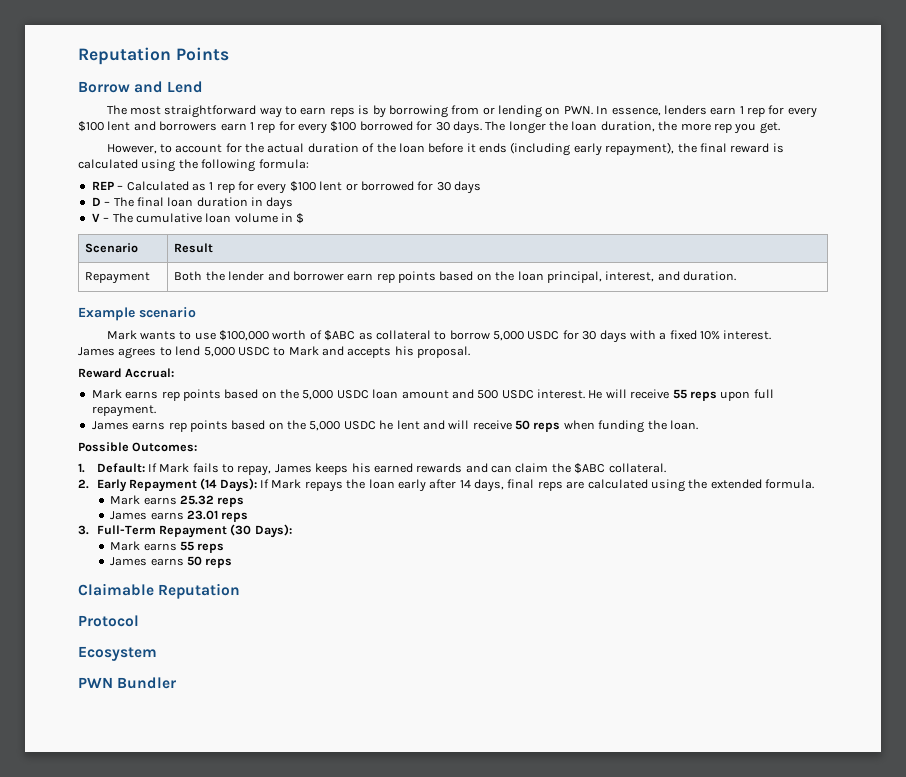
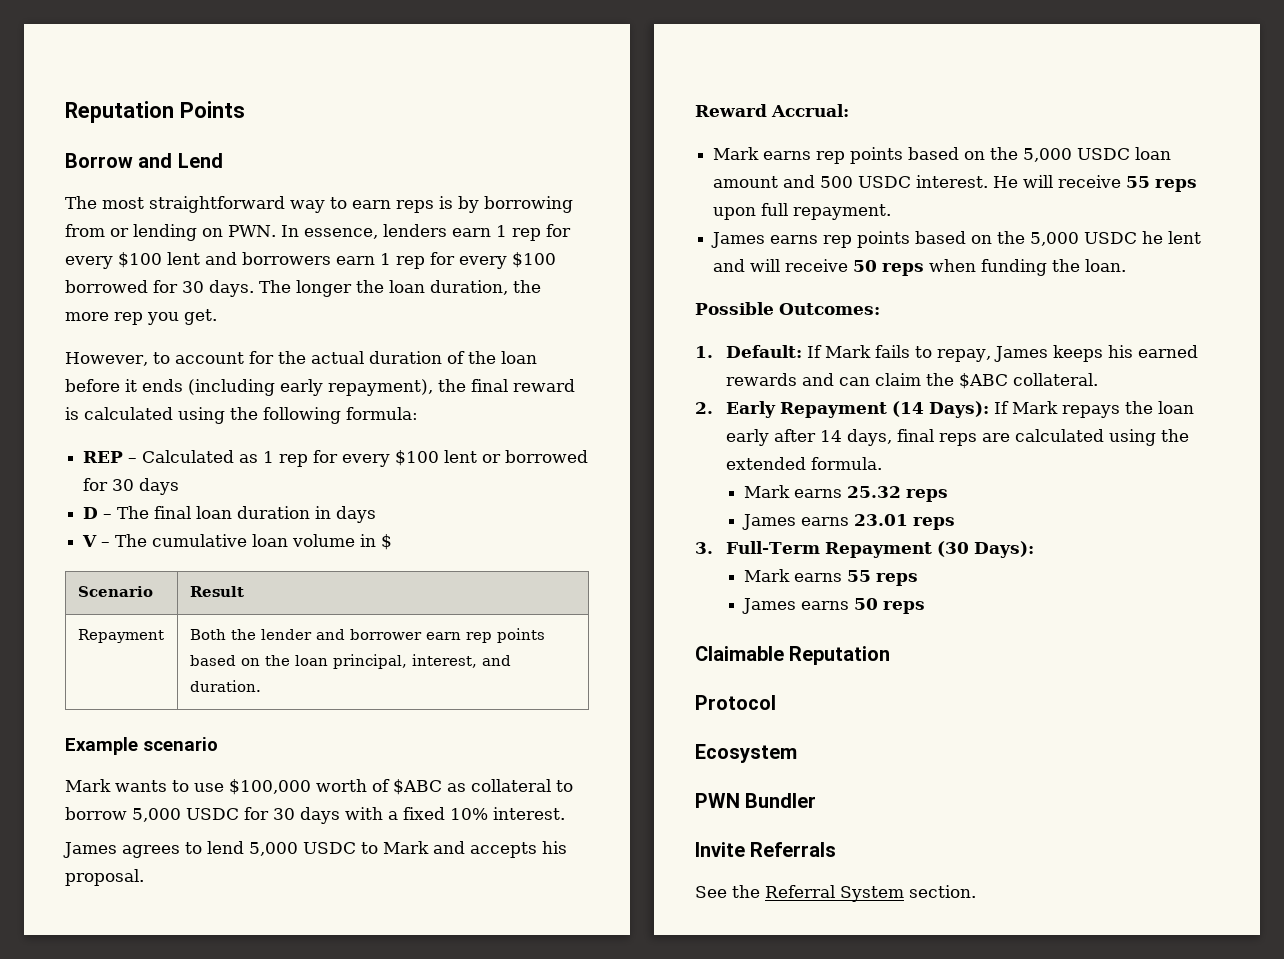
(177, 683) none -> [695,842,837,857] [695,885,976,902] // Invite Referrals // See the Referral System section.

